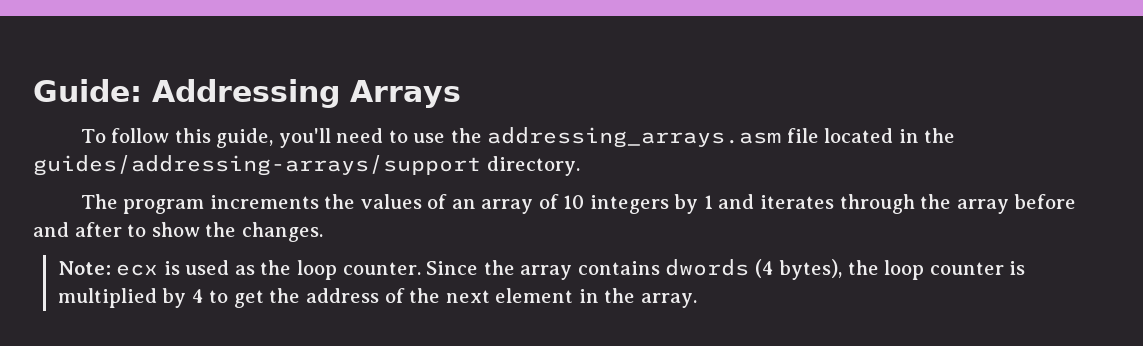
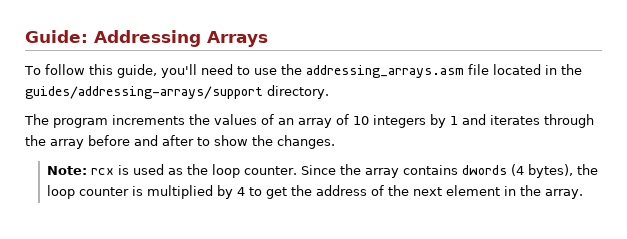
[116,264,159,276] ecx -> [91,168,115,175] rcx

